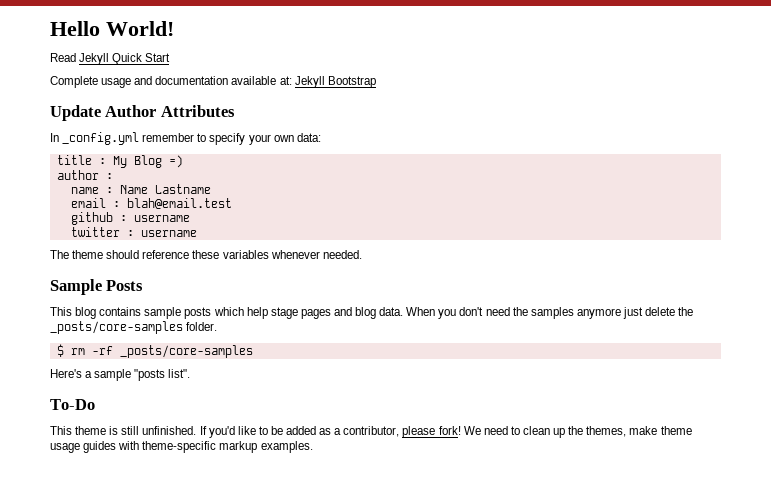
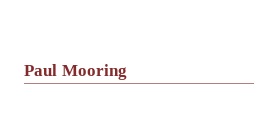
[50,21,174,36] [50,53,171,65] [50,76,376,88] [50,105,235,121] [50,132,321,145] [56,155,183,168] [56,170,113,180] [70,184,211,194] [70,198,232,209] [70,212,190,225] [70,227,197,237] [50,250,362,259] [50,279,144,295] [50,307,694,319] [50,321,218,334] [56,344,253,358] [50,369,191,381] [50,399,95,410] [50,426,692,438] [50,441,313,453] Hello World! // Read Jekyll Quick Start // Complete usage and documentation available at: Jekyll Bootstrap // Update Author Attributes // In _config.yml remember to specify your own data: // title : My Blog =) // author : // name : Name Lastname // email : blah@email.test // github : username // twitter : username // The theme should reference these variables whenever needed. // Sample Posts // This blog contains sample posts which help stage pages and blog data. When you don't need the samples anymore just delete the _posts/core-samples folder. // $ rm -rf _posts/core-samples // Here's a sample "posts list". // To-Do // This theme is still unfinished. If you'd like to be added as a contributor, please fork! We need to clean up the themes, make theme usage guides with theme-specific markup examples. -> [24,64,127,80] Paul Mooring

